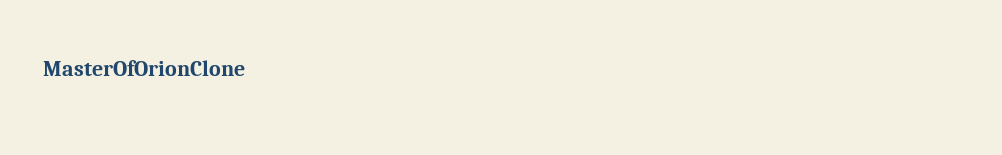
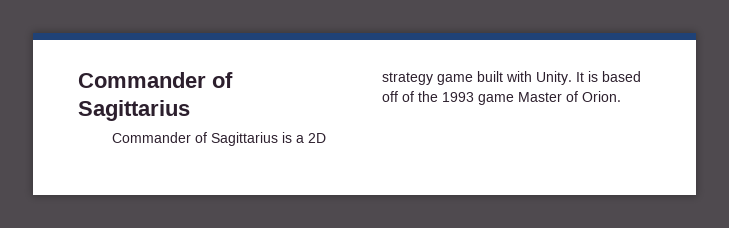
[43,60,245,76] MasterOfOrionClone -> [78,72,233,88] [78,100,190,121] [111,132,326,146] [382,71,641,85] [382,91,621,105] Commander of Sagittarius // Commander of Sagittarius is a 2D strategy game built with Unity. It is based off of the 1993 game Master of Orion.

